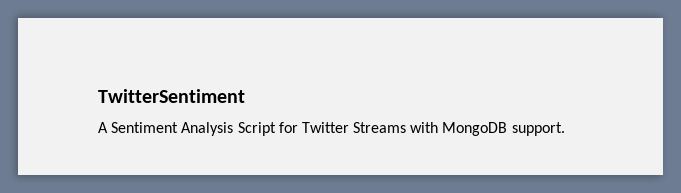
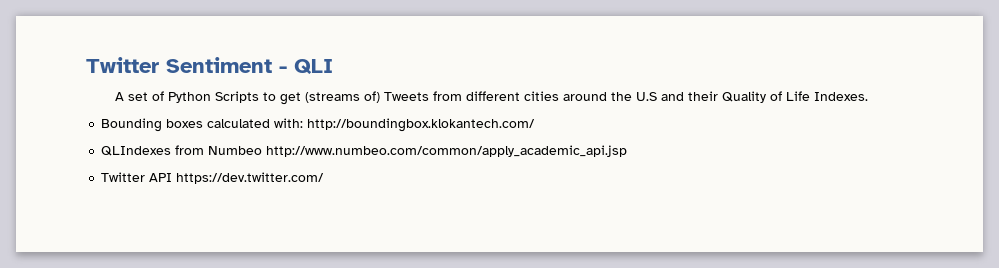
[98,89,245,103] [98,122,565,136] TwitterSentiment // A Sentiment Analysis Script for Twitter Streams with MongoDB support. -> [86,57,333,75] [115,91,869,105] [101,118,536,132] [101,145,628,157] [101,172,325,184] Twitter Sentiment - QLI // A set of Python Scripts to get (streams of) Tweets from different cities around the U.S and their Quality of Life Indexes. // Bounding boxes calculated with: http://boundingbox.klokantech.com/ // QLIndexes from Numbeo http://www.numbeo.com/common/apply_academic_api.jsp // Twitter API https://dev.twitter.com/

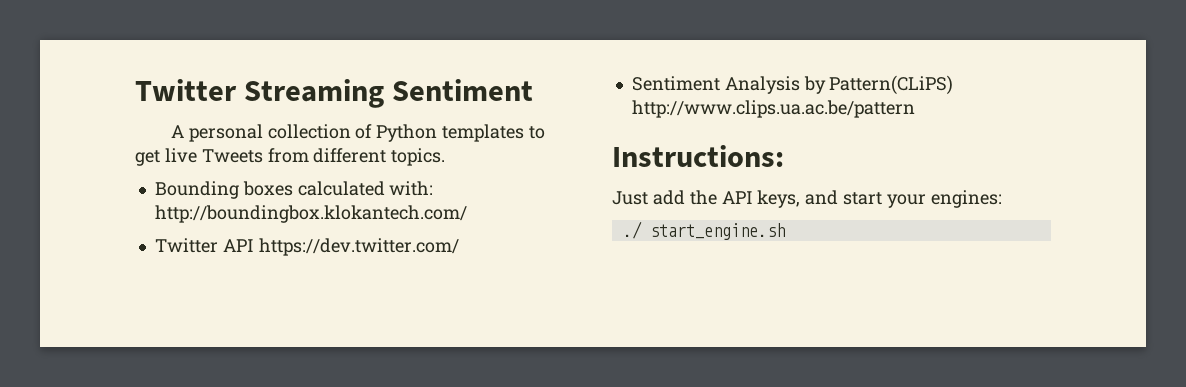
[86,57,333,75] Twitter Sentiment - QLI -> [135,79,534,108] Twitter Streaming Sentiment
[128,92,149,101] set -> [188,124,351,142] personal collection
[215,91,260,103] Scripts -> [442,124,525,142] templates
[305,91,381,103] (streams of) -> [164,148,197,163] live
[524,91,869,103] cities around the U.S and their Quality of Life Indexes. -> [391,148,446,166] topics.
[101,145,628,157] // QLIndexes from Numbeo http://www.numbeo.com/common/apply_academic_api.jsp -> (467, 214) none
(325, 178) none -> [631,75,954,95] [631,100,915,118] [612,145,784,167] [612,190,1002,208] [622,221,785,240] // Sentiment Analysis by Pattern(CLiPS) http://www.clips.ua.ac.be/pattern // Instructions: // Just add the API keys, and start your engines: // ./ start_engine.sh

